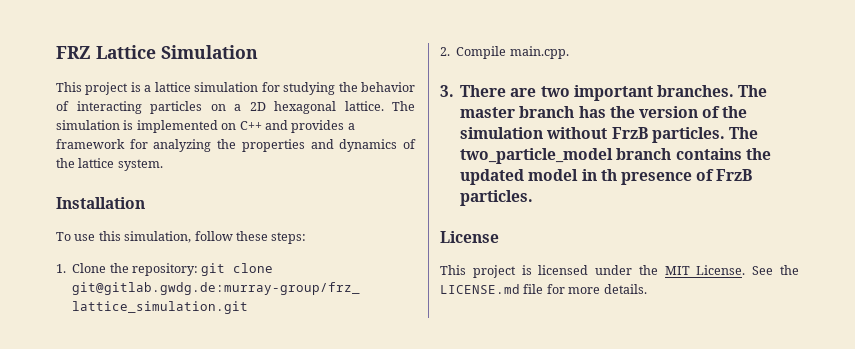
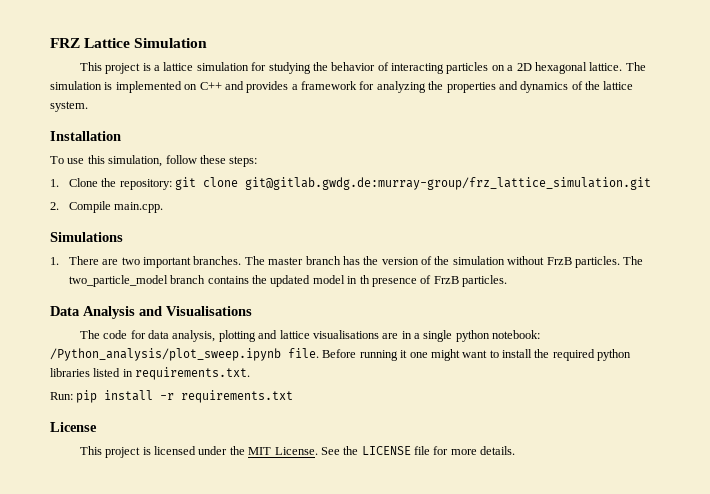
[440,85,454,97] 3. -> [50,232,123,242] [50,257,59,265] Simulations // 1.
(534, 198) none -> [50,306,252,319] [79,330,541,342] [50,348,632,361] [50,367,251,380] [50,390,294,403] // Data Analysis and Visualisations // The code for data analysis, plotting and lattice visualisations are in a single python notebook: /Python_analysis/plot_sweep.ipynb file. Before running it one might want to install the required python libraries listed in requirements.txt. // Run: pip install -r requirements.txt
[440,284,520,294] LICENSE.md -> [361,446,411,455] LICENSE

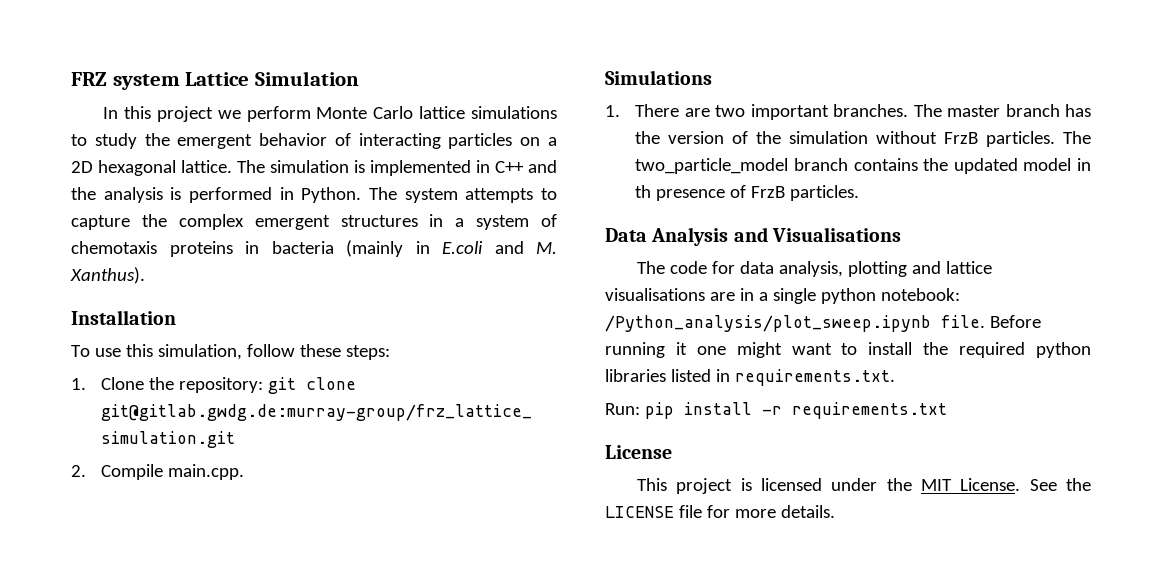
(80, 43) none -> [112,74,180,90] system
[79,62,328,74] This project is a lattice simulation for studying the -> [103,106,557,122] [71,133,253,149] In this project we perform Monte Carlo lattice simulations to study the emergent
[184,84,198,90] on -> [476,160,490,173] in
[246,81,634,93] [50,101,88,112] provides a framework for analyzing the properties and dynamics of the lattice system. -> [71,187,557,203] [71,214,557,230] [71,240,557,257] [70,267,145,284] the analysis is performed in Python. The system attempts to capture the complex emergent structures in a system of chemotaxis proteins in bacteria (mainly in E.coli and M. Xanthus).

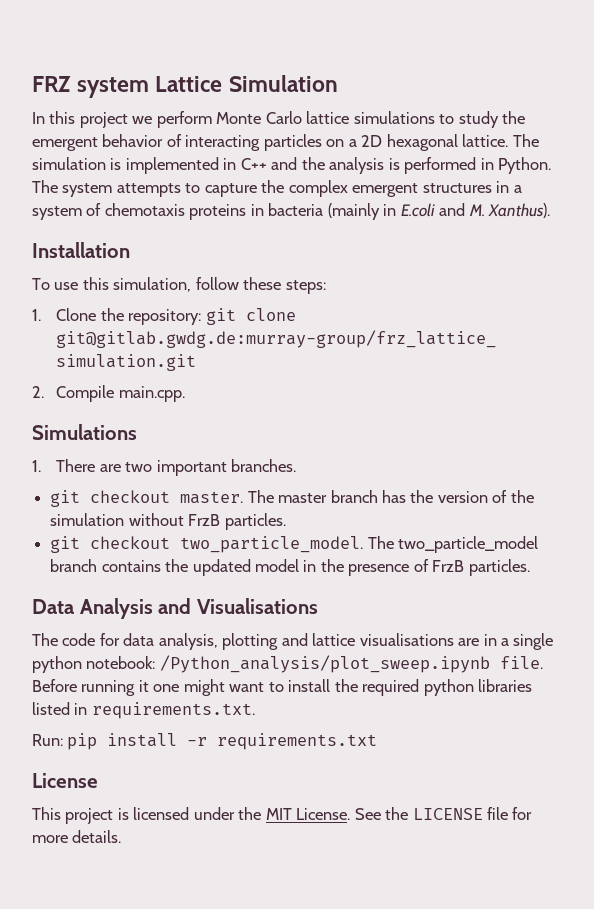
(909, 110) none -> [50,490,244,507] // git checkout master.
(1056, 139) none -> [50,536,364,553] // git checkout two_particle_model.
[635,185,652,198] th -> [320,559,344,572] the

